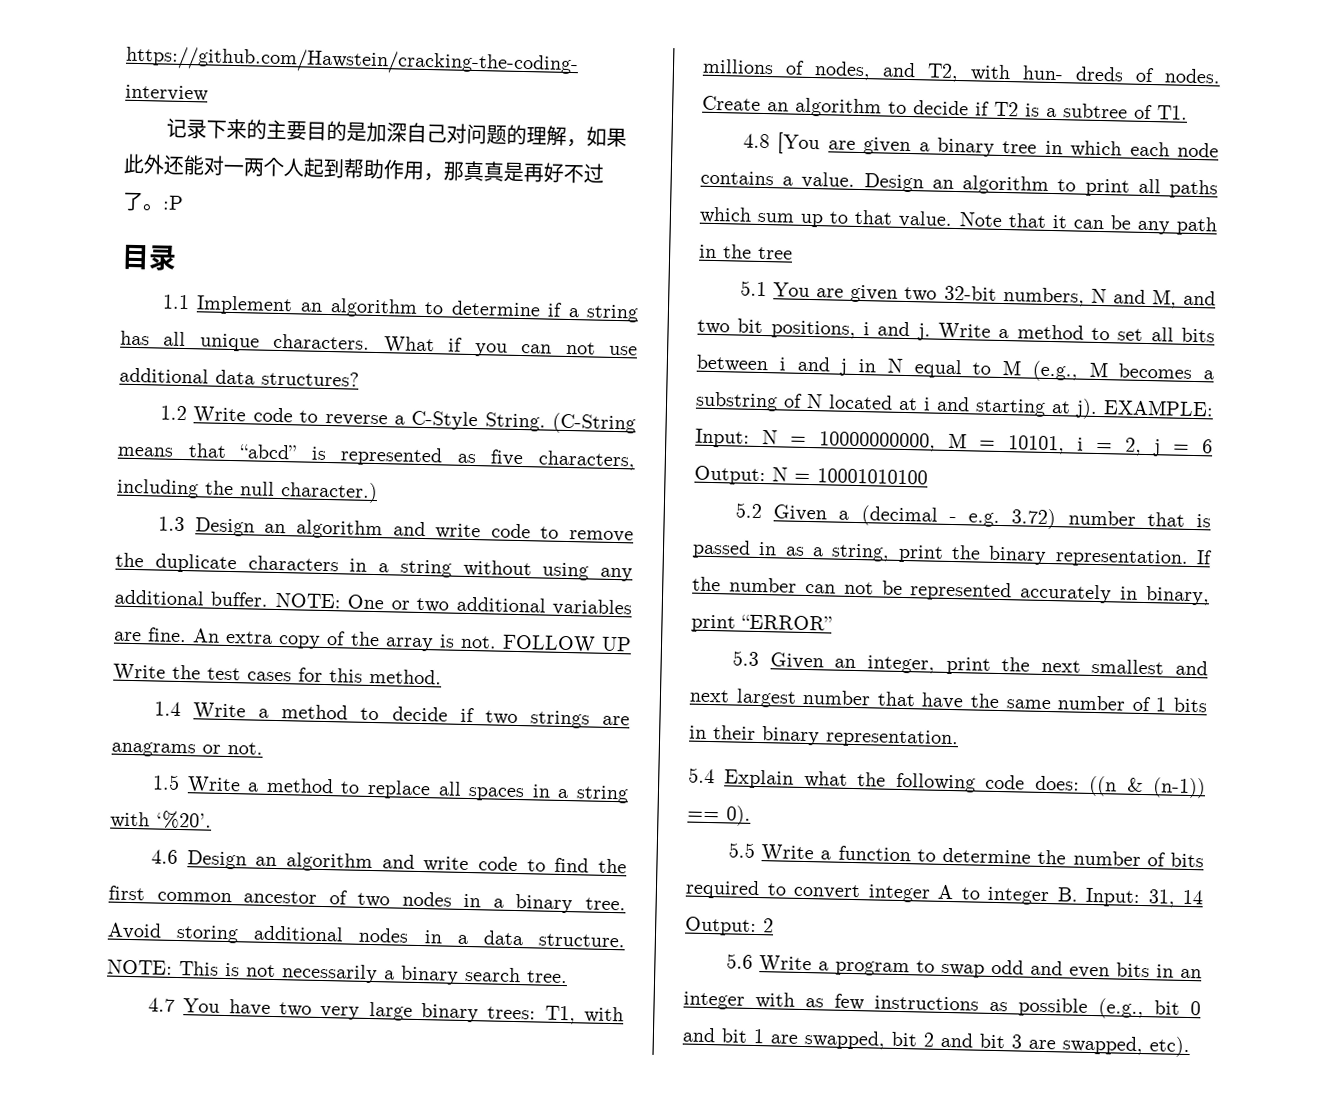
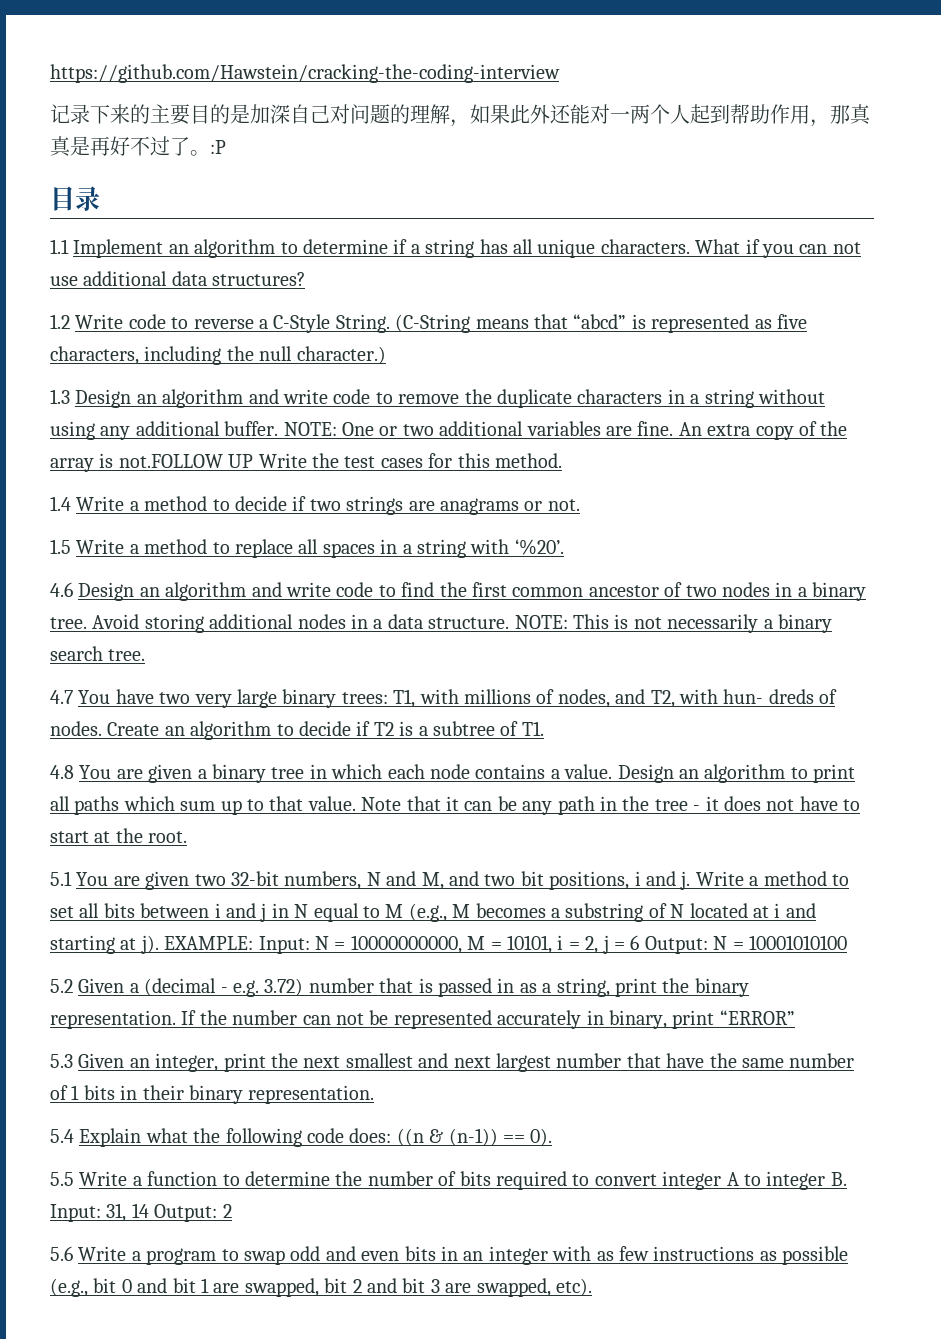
[459,634,596,654] not. FOLLOW -> [118,454,223,468] not.FOLLOW
[777,132,821,155] [You -> [79,765,112,779] You
(793, 253) none -> [693,796,861,811] [50,828,188,843] - it does not have to start at the root.

